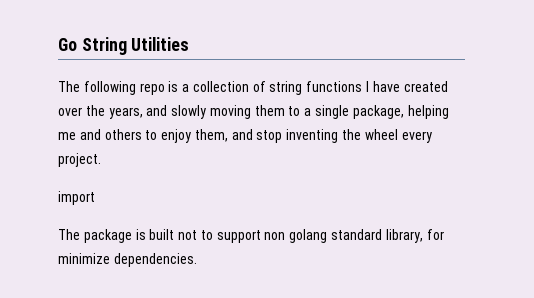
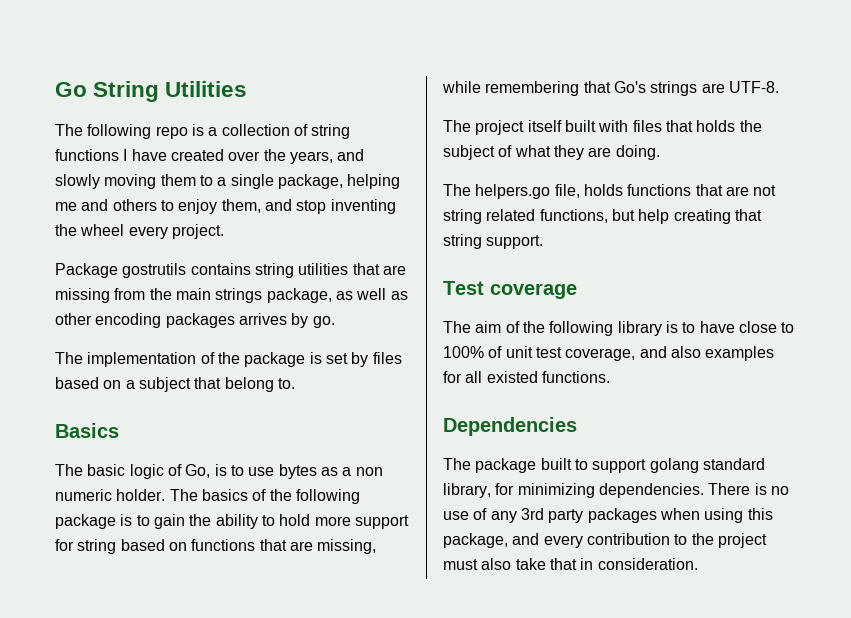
[58,191,95,205] import -> [55,263,406,278] [55,288,408,303] [55,313,335,328] [55,352,402,367] [55,377,295,392] [55,423,119,438] [55,464,383,479] [55,489,360,504] [55,514,409,529] [55,539,377,554] [442,81,779,96] [443,120,762,135] [443,145,660,160] [443,184,777,199] [443,209,762,224] [443,234,544,249] [443,281,577,299] [443,321,795,336] [443,346,775,361] [443,371,610,383] [443,417,577,436] Package gostrutils contains string utilities that are missing from the main strings package, as well as other encoding packages arrives by go. // The implementation of the package is set by files based on a subject that belong to. // Basics // The basic logic of Go, is to use bytes as a non numeric holder. The basics of the following package is to gain the ability to hold more support for string based on functions that are missing, while remembering that Go's strings are UTF-8. // The project itself built with files that holds the subject of what they are doing. // The helpers.go file, holds functions that are not string related functions, but help creating that string support. // Test coverage // The aim of the following library is to have close to 100% of unit test coverage, and also examples for all existed functions. // Dependencies
[135,229,198,240] is built not -> [540,458,572,470] built
[264,232,286,240] non -> (647, 466) none
[58,253,197,267] minimize dependencies. -> [517,483,789,498] [443,508,773,523] [443,533,767,548] [443,558,698,570] minimizing dependencies. There is no use of any 3rd party packages when using this package, and every contribution to the project must also take that in consideration.

